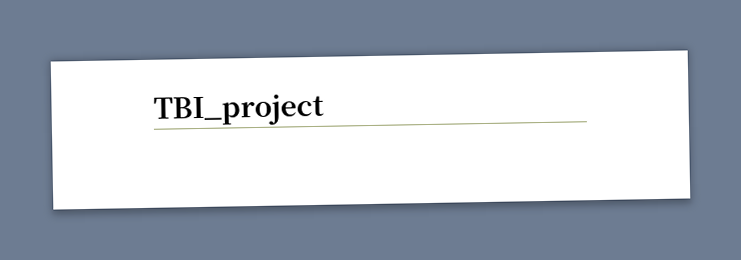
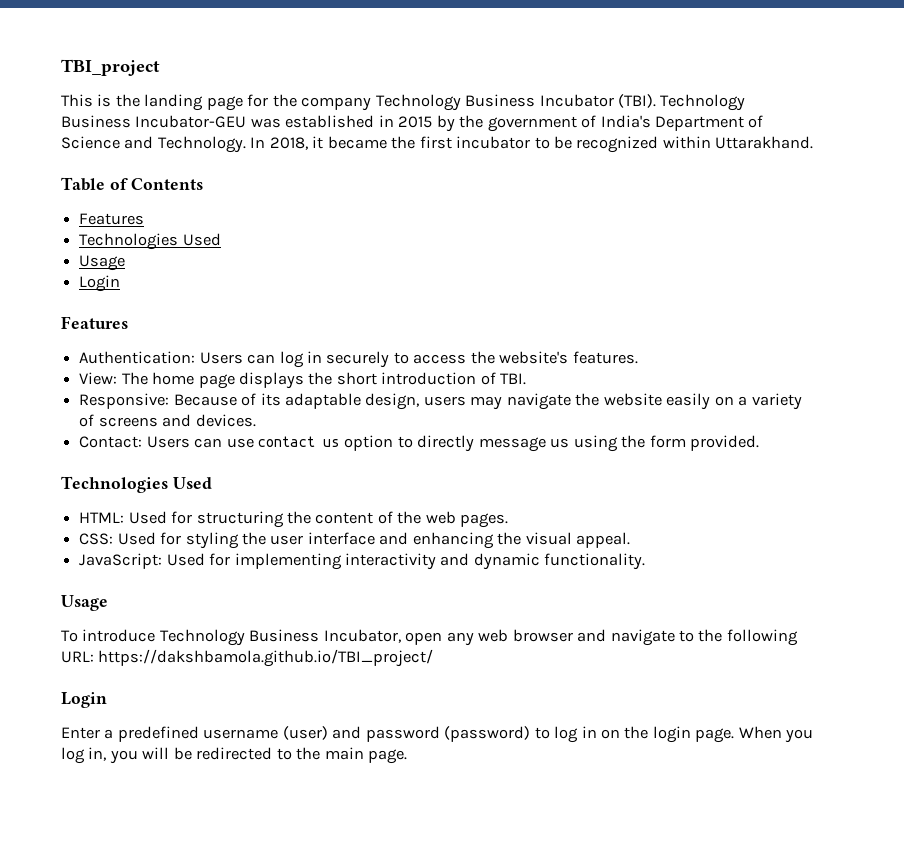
(324, 110) none -> [61,94,746,111] [61,115,764,132] [61,136,814,153] [61,177,204,191] [79,213,145,225] [79,233,221,250] [79,255,126,271] [79,275,121,292] [61,316,128,329] [79,351,638,368] [79,372,527,389] [79,393,802,410] [79,414,256,427] [79,435,760,452] [61,476,212,493] [79,511,509,528] [79,532,631,549] [79,553,646,570] [61,595,108,611] [61,629,798,646] [61,649,434,667] [61,692,107,708] [61,726,814,743] [61,747,408,764] // This is the landing page for the company Technology Business Incubator (TBI). Technology Business Incubator-GEU was established in 2015 by the government of India's Department of Science and Technology. In 2018, it became the first incubator to be recognized within Uttarakhand. // Table of Contents // Features // Technologies Used // Usage // Login // Features // Authentication: Users can log in securely to access the website's features. // View: The home page displays the short introduction of TBI. // Responsive: Because of its adaptable design, users may navigate the website easily on a variety of screens and devices. // Contact: Users can use contact us option to directly message us using the form provided. // Technologies Used // HTML: Used for structuring the content of the web pages. // CSS: Used for styling the user interface and enhancing the visual appeal. // JavaScript: Used for implementing interactivity and dynamic functionality. // Usage // To introduce Technology Business Incubator, open any web browser and navigate to the following URL: https://dakshbamola.github.io/TBI_project/ // Login // Enter a predefined username (user) and password (password) to log in on the login page. When you log in, you will be redirected to the main page.

